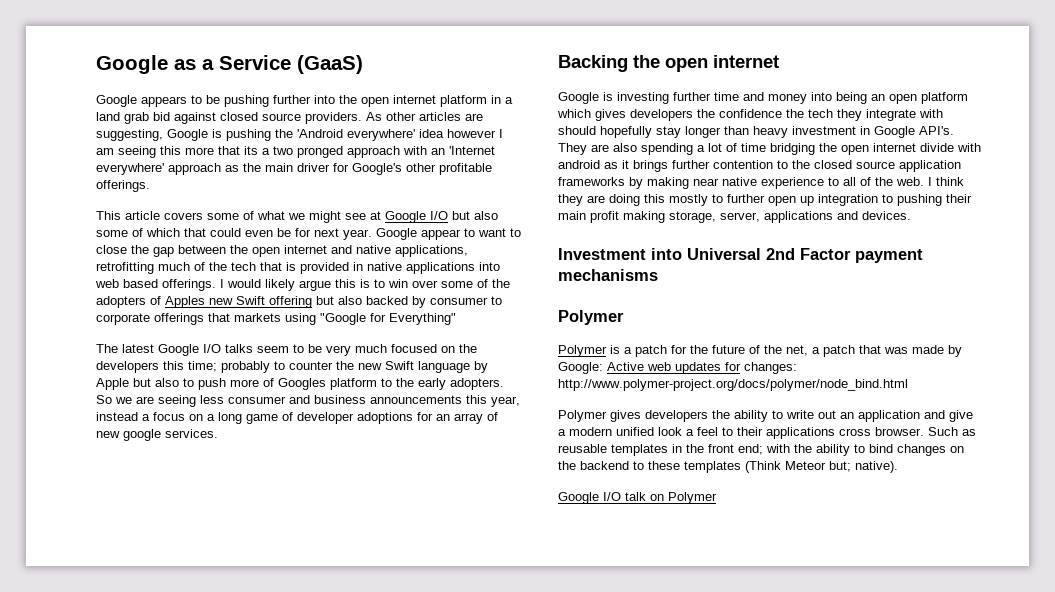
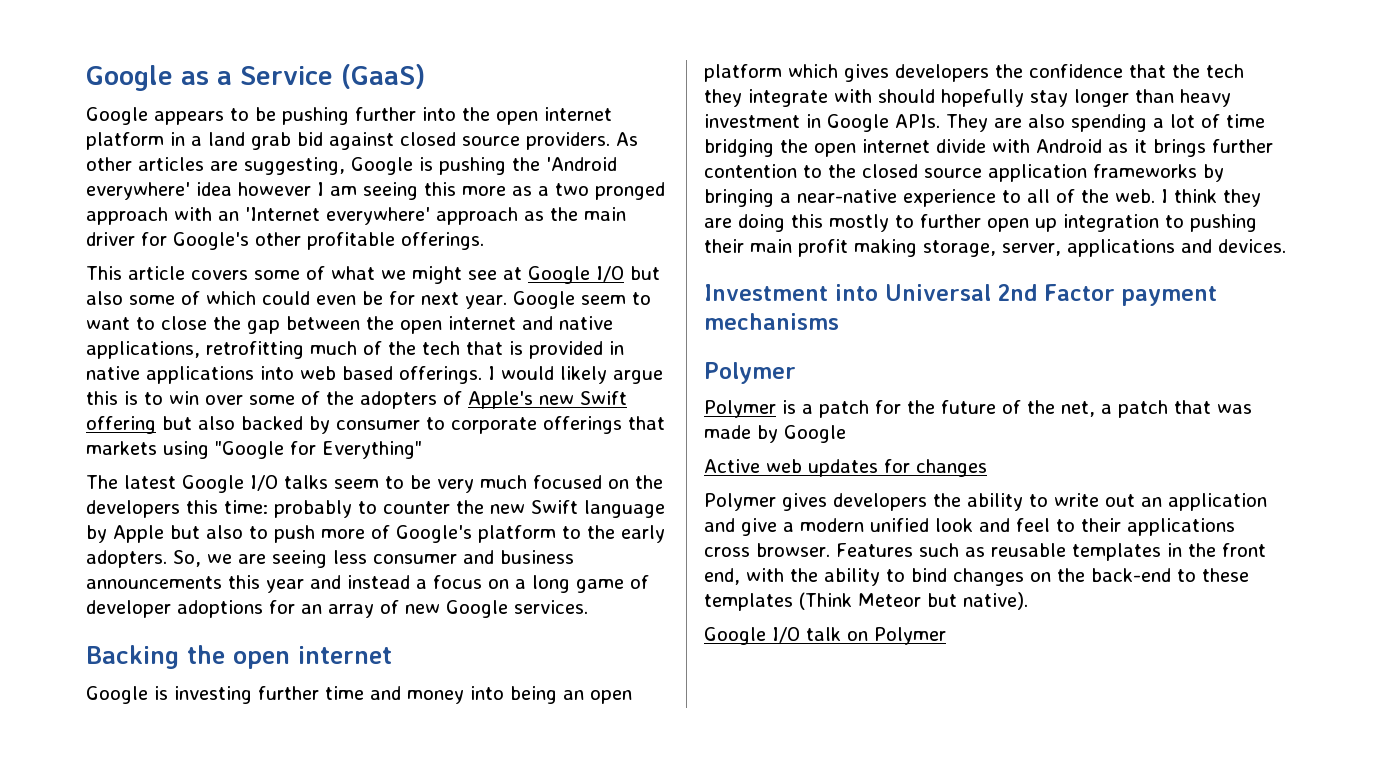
[218,146,258,155] that its -> [512,186,532,196] as
[184,228,206,237] that -> (256, 298) none
[421,229,461,240] appear -> [580,295,626,305] seem
[165,296,205,308] Apples -> [468,391,533,409] Apple's
[188,361,217,372] time; -> [224,500,268,514] time:
[278,378,326,390] Googles -> [396,525,472,543] Google's
[96,395,112,404] So -> [173,550,201,567] So,
[491,396,520,407] year, -> [266,575,341,593] year and
[123,429,161,441] google -> [446,600,508,618] Google
(782, 113) none -> [1129,64,1166,78] that
[919,126,954,135] API's. -> [895,114,940,128] APIs.
[558,160,600,169] android -> [1036,139,1102,153] Android
[647,177,757,189] making near native -> [704,189,897,207] bringing a near-native
[558,362,603,374] Google: -> [784,425,846,443] Google //
[744,362,797,374] [558,379,908,391] changes: http://www.polymer-project.org/docs/polymer/node_bind.html -> [916,459,987,477] changes
[686,429,694,436] a -> [979,518,1010,532] and
[928,427,958,436] Such -> [835,543,959,557] Features such
[738,444,763,455] end; -> [704,568,740,585] end,
[580,461,629,470] backend -> [1091,568,1171,582] back-end
[829,461,851,472] but; -> [927,593,957,607] but

